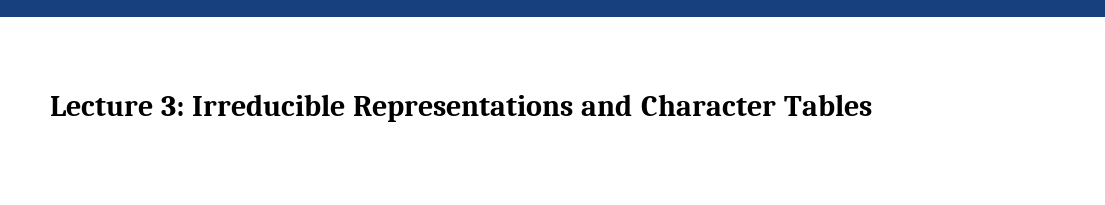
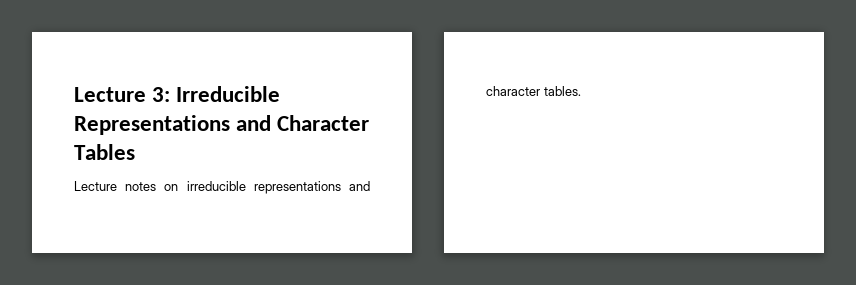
(872, 105) none -> [74,181,370,194] [486,86,581,96] // Lecture notes on irreducible representations and character tables.

